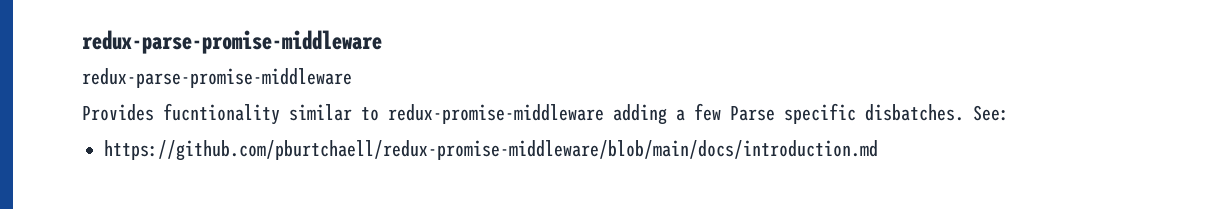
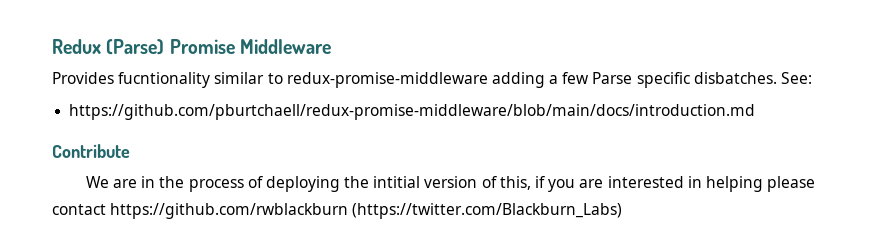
[82,30,382,54] [82,68,352,88] redux-parse-promise-middleware // redux-parse-promise-middleware -> [52,39,331,55] Redux (Parse) Promise Middleware
(878, 150) none -> [52,144,130,158] [85,176,816,192] [52,203,623,219] // Contribute // We are in the process of deploying the intitial version of this, if you are interested in helping please contact https://github.com/rwblackburn (https://twitter.com/Blackburn_Labs)

